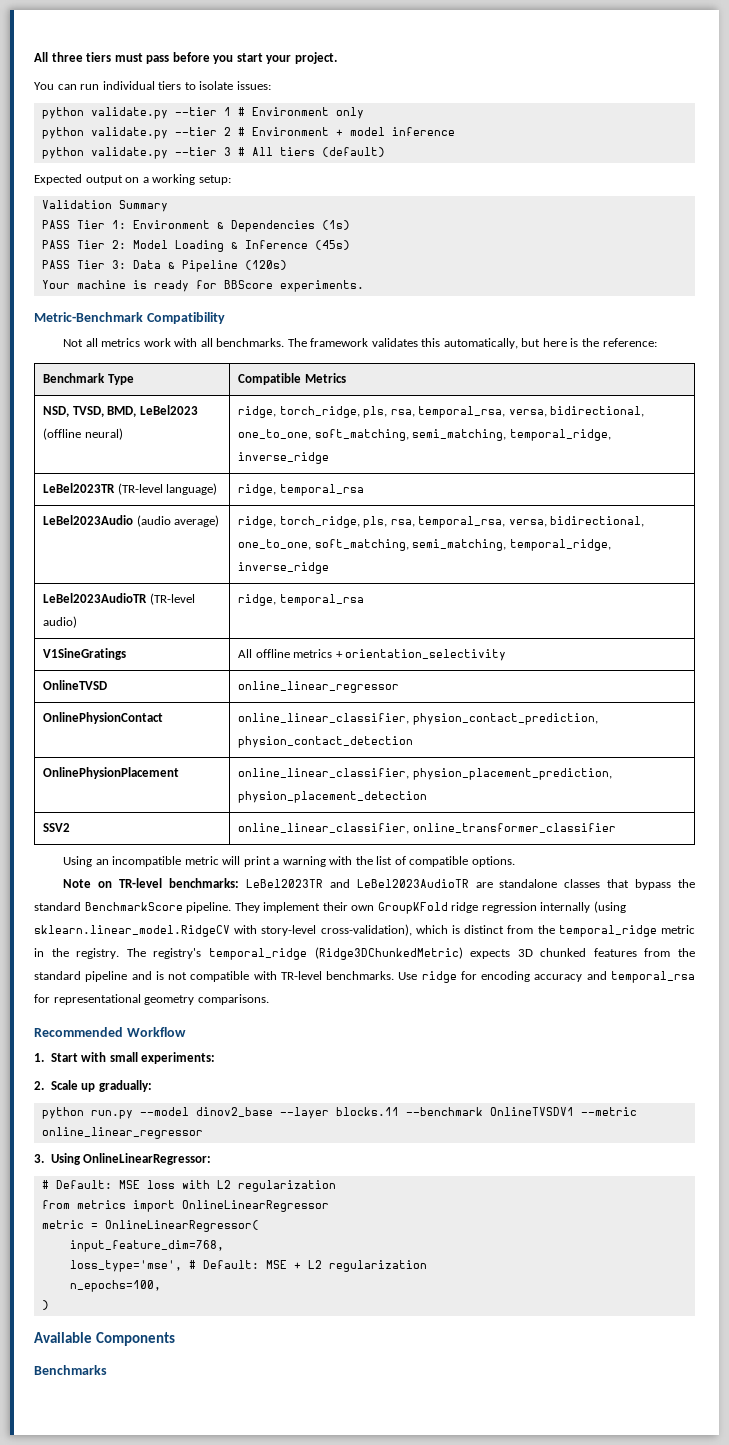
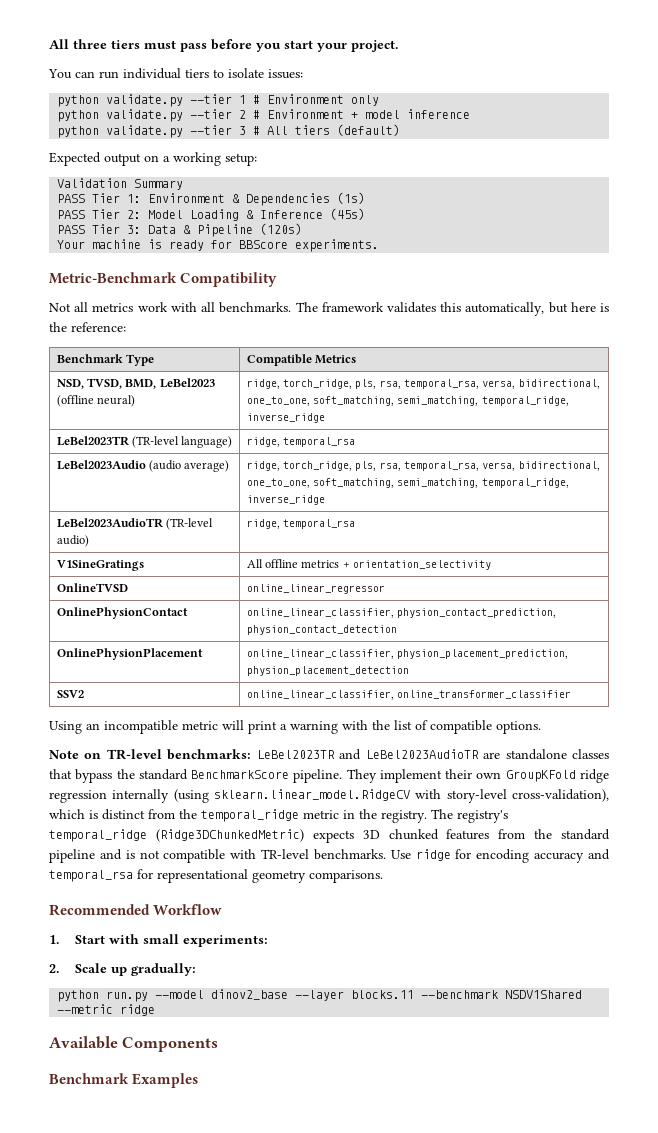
[489,1107,637,1116] [41,1127,203,1139] [34,1153,212,1165] [41,1180,336,1192] [41,1200,329,1212] [41,1220,259,1232] [69,1240,224,1252] [69,1260,427,1272] [69,1280,161,1292] [41,1300,49,1310] OnlineTVSDV1 --metric online_linear_regressor // 3. Using OnlineLinearRegressor: // # Default: MSE loss with L2 regularization // from metrics import OnlineLinearRegressor // metric = OnlineLinearRegressor( // input_feature_dim=768, // loss_type='mse', # Default: MSE + L2 regularization // n_epochs=100, // ) -> [505,990,583,999] [57,1004,156,1016] NSDV1Shared --metric ridge
[34,1365,107,1375] Benchmarks -> [49,1073,199,1088] Benchmark Examples

